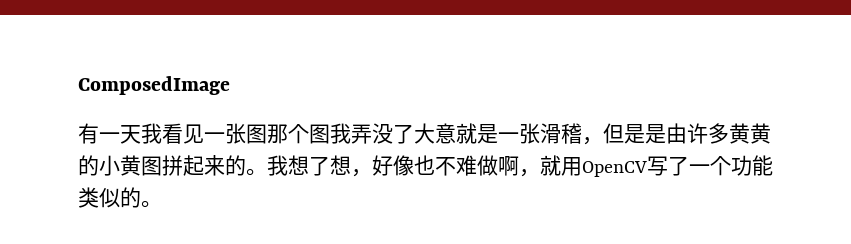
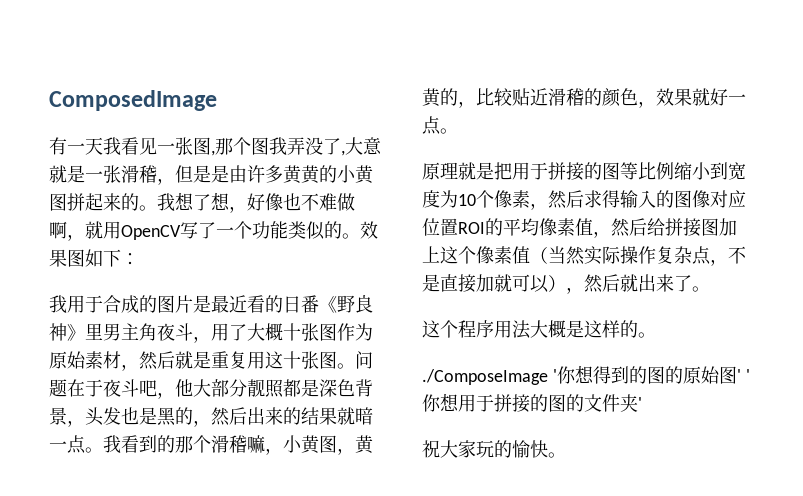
(267, 134) none -> [211,150,215,156] ,
(414, 134) none -> [341,150,345,156] ,
(162, 204) none -> [360,221,378,239] [49,249,139,267] [49,295,373,313] [49,323,373,343] [49,351,373,371] [49,379,373,399] [49,407,373,427] [49,435,374,455] [422,88,746,108] [422,116,458,135] [422,162,746,181] [422,190,746,210] [422,218,737,238] [422,246,746,266] [422,274,710,294] [422,320,656,339] [422,365,750,385] [422,393,642,413] [422,440,566,458] 效果图如下： // 我用于合成的图片是最近看的日番《野良神》里男主角夜斗，用了大概十张图作为原始素材，然后就是重复用这十张图。问题在于夜斗吧，他大部分靓照都是深色背景，头发也是黑的，然后出来的结果就暗一点。我看到的那个滑稽嘛，小黄图，黄黄的，比较贴近滑稽的颜色，效果就好一点。 // 原理就是把用于拼接的图等比例缩小到宽度为10个像素，然后求得输入的图像对应位置ROI的平均像素值，然后给拼接图加上这个像素值（当然实际操作复杂点，不是直接加就可以），然后就出来了。 // 这个程序用法大概是这样的。 // ./ComposeImage '你想得到的图的原始图' '你想用于拼接的图的文件夹' // 祝大家玩的愉快。

